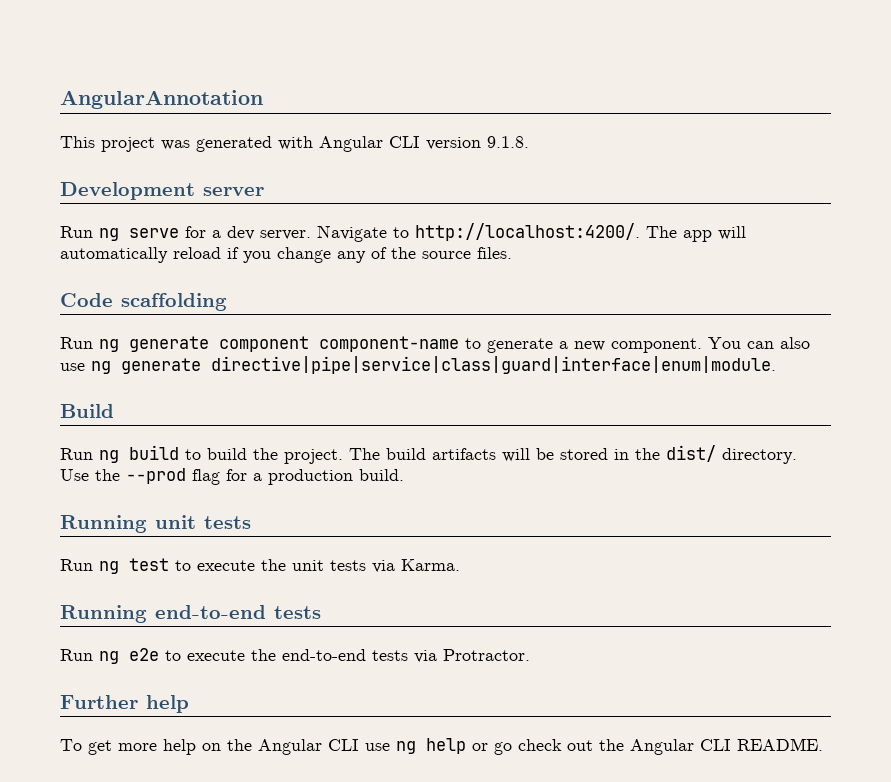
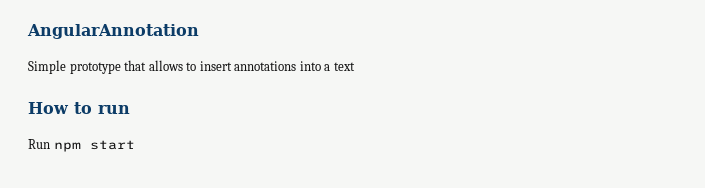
[60,136,529,152] [60,182,264,200] [60,223,746,242] [60,247,512,263] [60,293,227,311] [60,336,810,353] [60,356,776,374] [60,404,114,418] [60,445,797,464] [60,468,404,485] [60,515,251,533] [60,558,460,574] [60,605,321,623] [60,648,530,664] [60,695,189,713] [60,738,823,755] This project was generated with Angular CLI version 9.1.8. // Development server // Run ng serve for a dev server. Navigate to http://localhost:4200/. The app will automatically reload if you change any of the source files. // Code scaffolding // Run ng generate component component-name to generate a new component. You can also use ng generate directive|pipe|service|class|guard|interface|enum|module. // Build // Run ng build to build the project. The build artifacts will be stored in the dist/ directory. Use the --prod flag for a production build. // Running unit tests // Run ng test to execute the unit tests via Karma. // Running end-to-end tests // Run ng e2e to execute the end-to-end tests via Protractor. // Further help // To get more help on the Angular CLI use ng help or go check out the Angular CLI README. -> [28,60,355,74] [28,102,130,114] [28,139,135,152] Simple prototype that allows to insert annotations into a text // How to run // Run npm start

